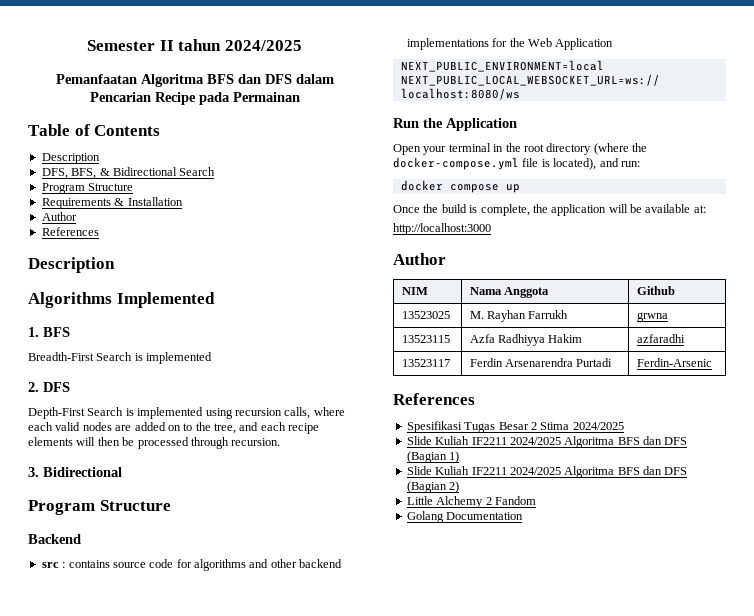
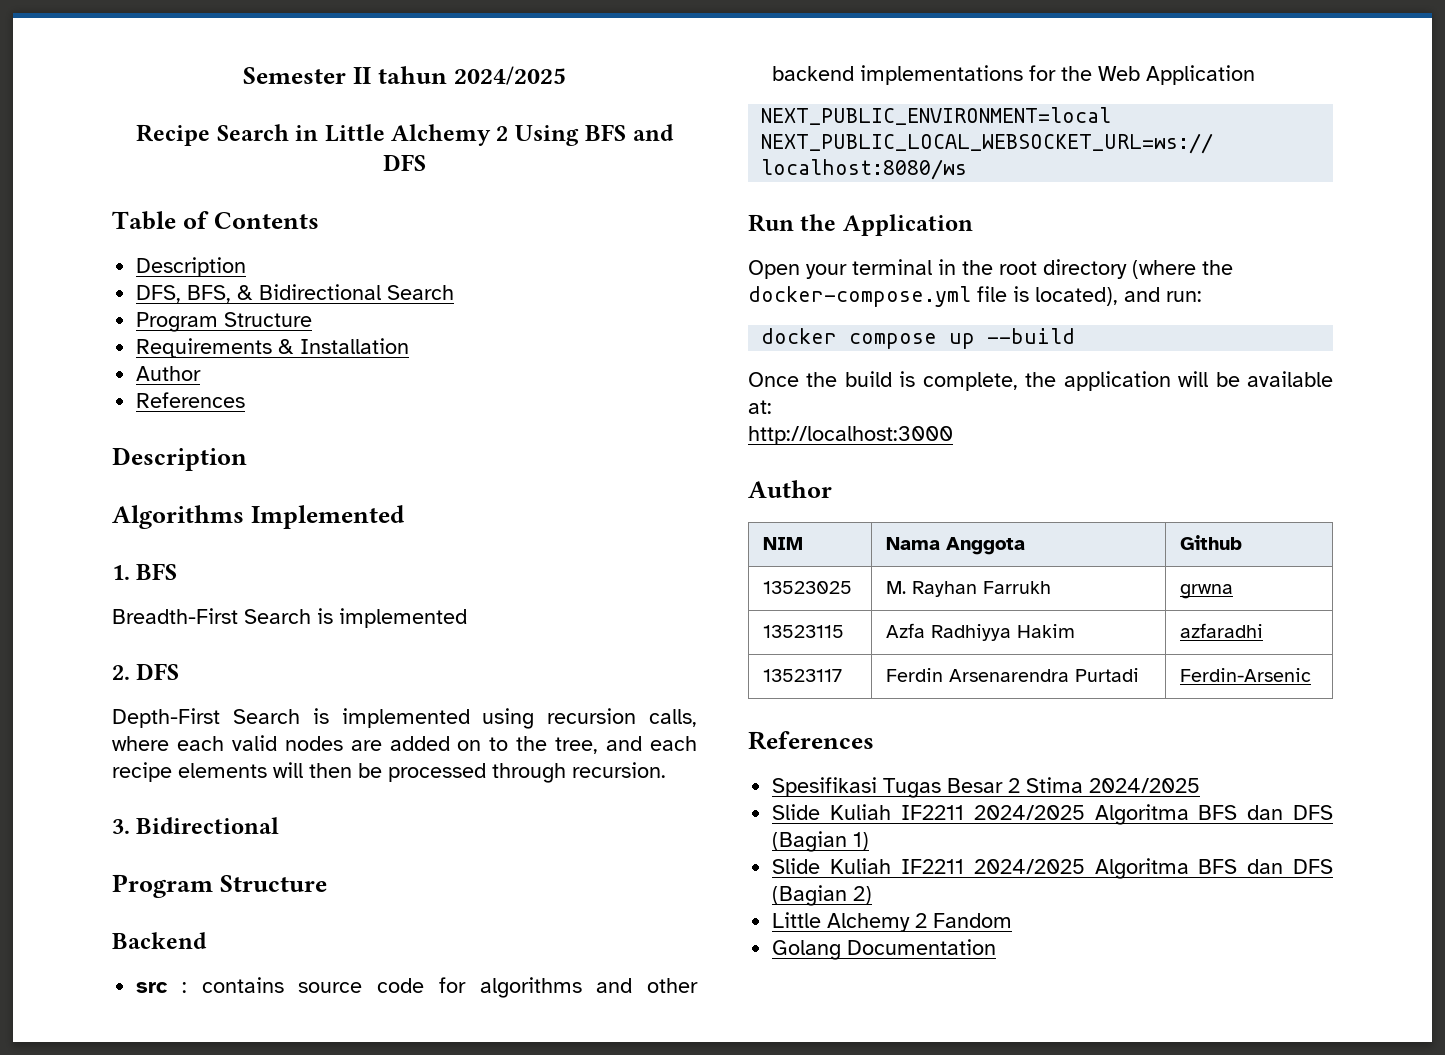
[55,74,334,87] [89,92,300,105] Pemanfaatan Algoritma BFS dan DFS dalam Pencarian Recipe pada Permainan -> [136,124,674,146] [383,154,426,171] Recipe Search in Little Alchemy 2 Using BFS and DFS
(520, 188) none -> [987,328,1076,344] --build

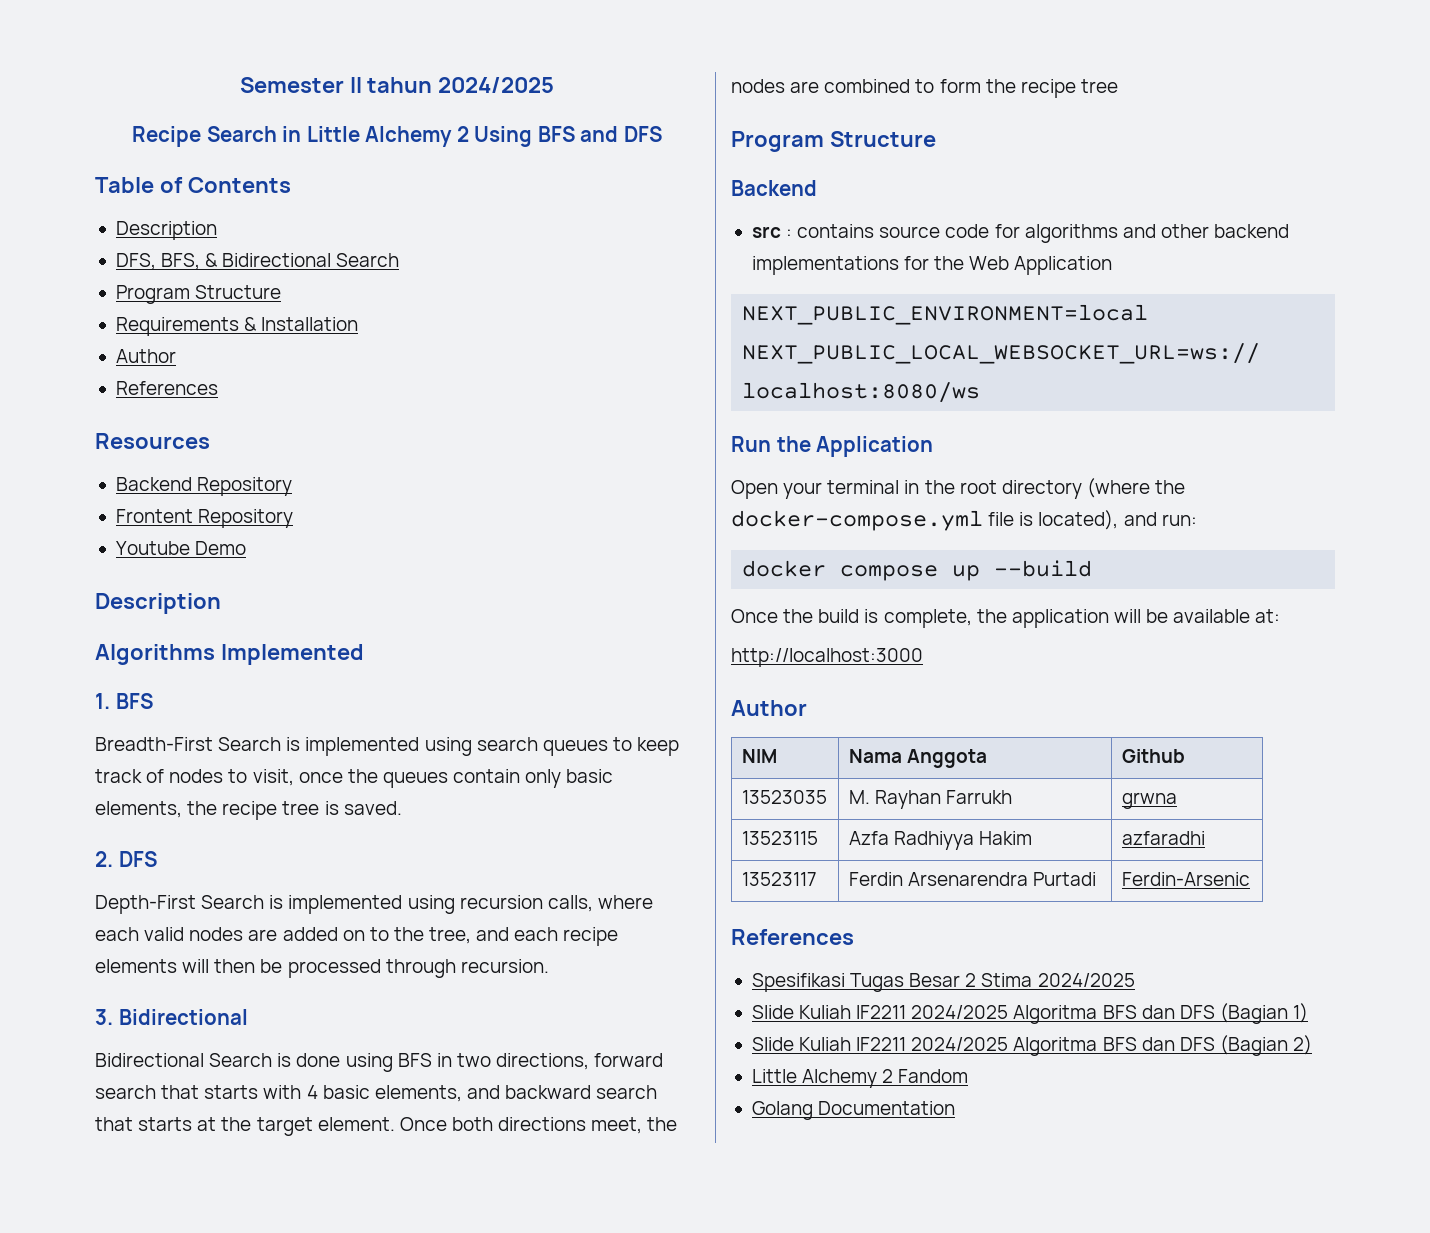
(246, 400) none -> [95,433,210,449] [115,477,293,496] [115,509,294,528] [115,541,247,555] // Resources // Backend Repository // Frontent Repository // Youtube Demo
(467, 618) none -> [424,737,680,756] [95,769,614,788] [95,801,402,820] using search queues to keep track of nodes to visit, once the queues contain only basic elements, the recipe tree is saved.
(280, 825) none -> [95,1053,664,1072] [95,1085,658,1102] [95,1117,678,1136] [731,79,1118,98] // Bidirectional Search is done using BFS in two directions, forward search that starts with 4 basic elements, and backward search that starts at the target element. Once both directions meet, the nodes are combined to form the recipe tree
[762,581,852,594] 13523025 -> [741,790,827,804] 13523035

